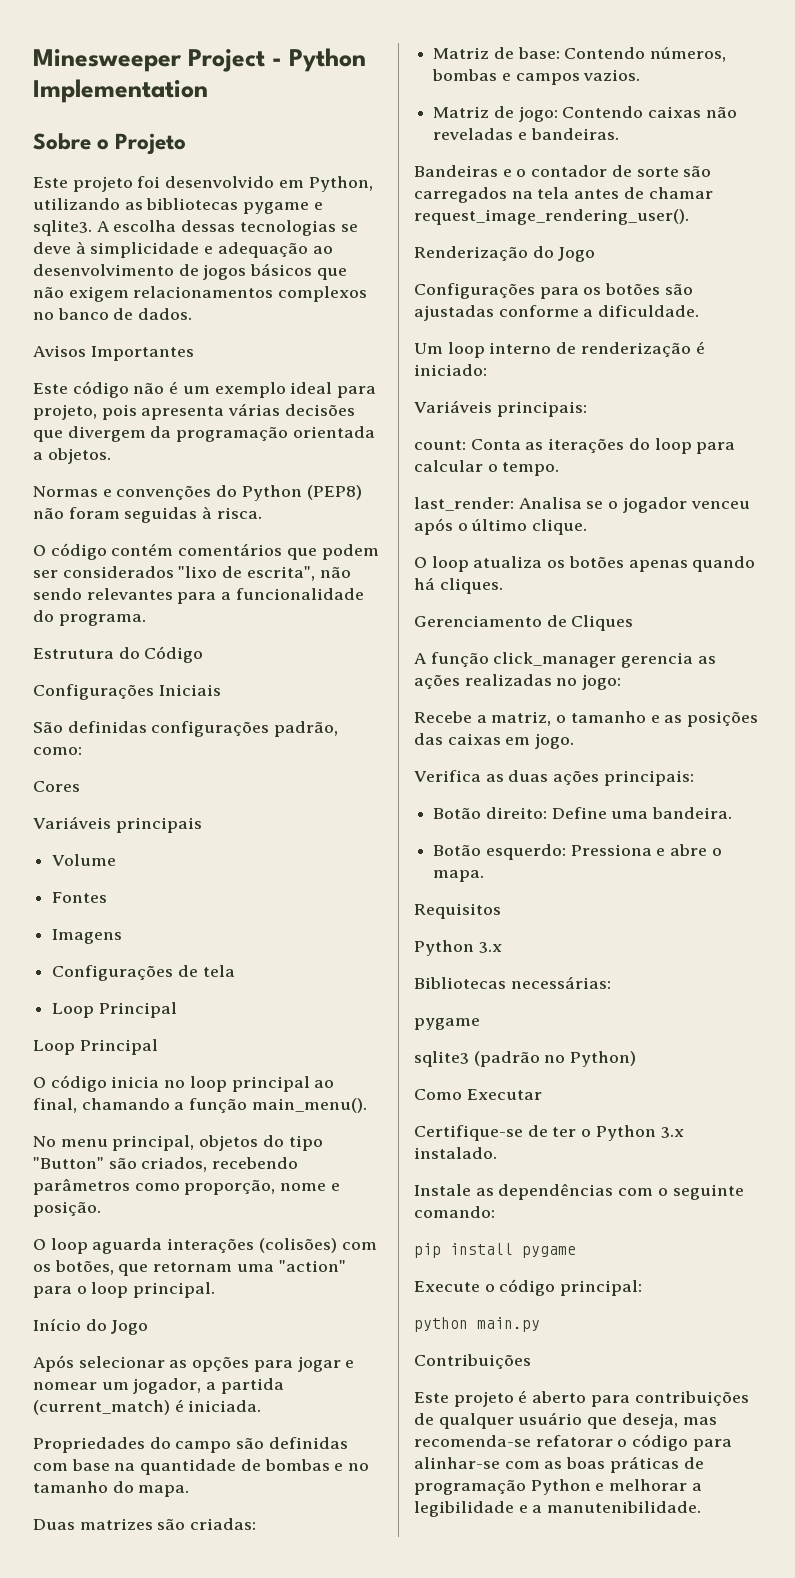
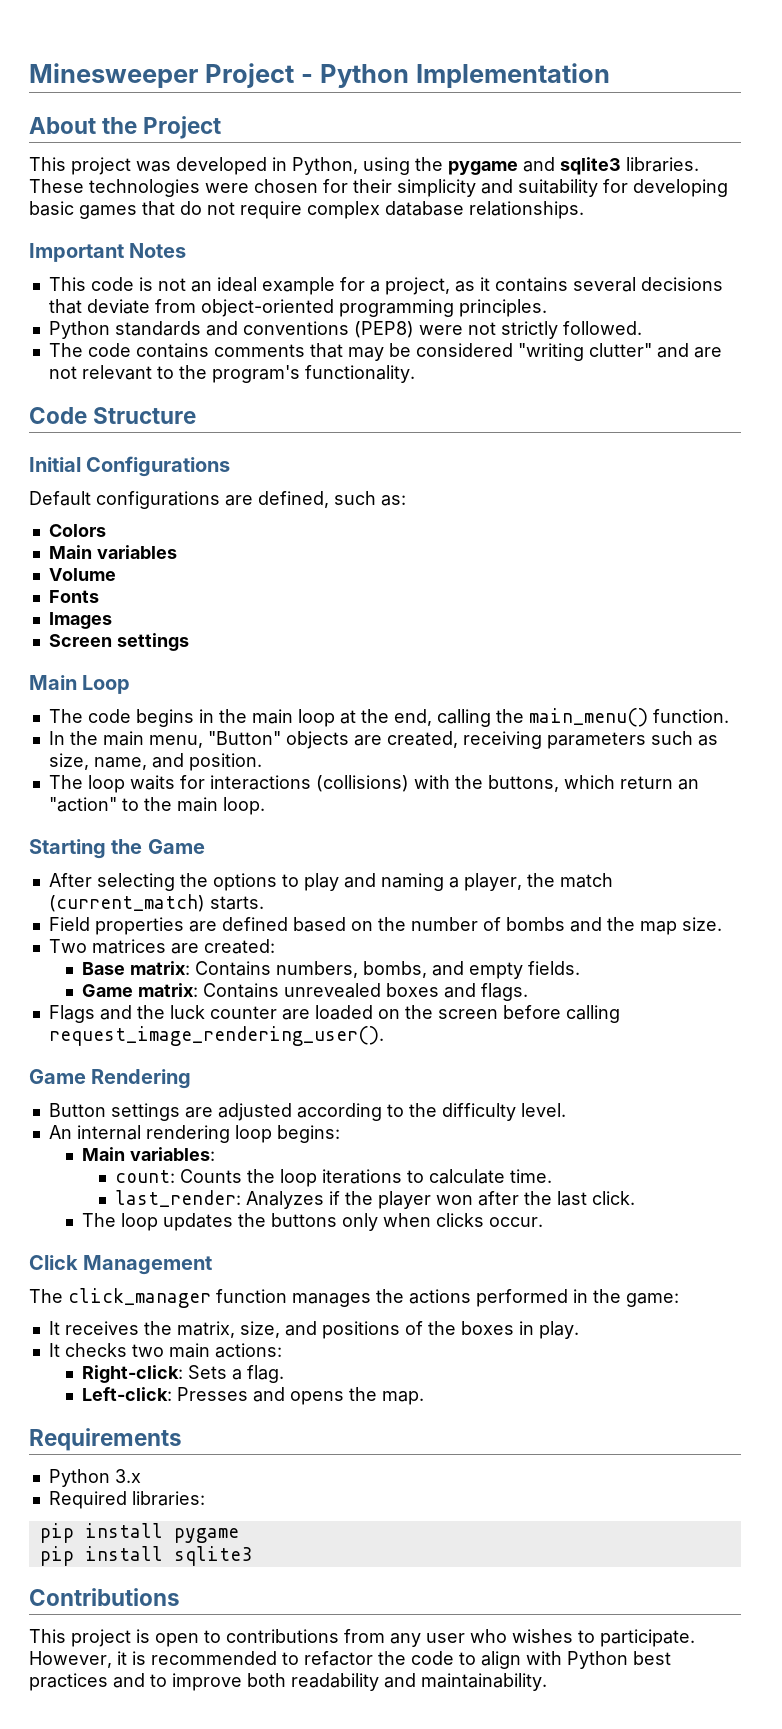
[33,133,187,155] [33,176,373,192] [33,198,323,214] [33,220,358,236] [33,241,333,258] [33,263,347,280] [33,286,368,302] [33,308,193,320] [33,345,194,361] [33,381,377,398] [33,403,355,420] [33,426,375,442] [33,448,111,464] [33,485,362,501] [33,506,262,523] [33,543,379,560] [33,566,351,581] [33,588,364,604] [33,610,146,626] [33,646,204,663] [33,684,221,700] [33,721,339,737] [33,747,82,755] [33,781,80,792] [33,816,202,833] [52,854,117,866] [52,892,108,903] [52,929,123,944] [52,965,235,981] [52,1002,177,1018] [33,1039,158,1055] [33,1075,335,1092] [33,1098,367,1113] [33,1135,323,1151] [33,1157,299,1172] [33,1178,340,1195] [33,1201,101,1217] [33,1238,377,1254] [33,1260,346,1276] [33,1282,216,1298] [33,1318,149,1335] [33,1355,355,1372] [33,1378,284,1394] [33,1399,262,1415] [33,1437,348,1453] [33,1459,370,1475] [33,1481,190,1497] [33,1518,257,1530] [433,47,727,62] [432,69,641,85] [433,106,737,122] [433,128,619,140] [414,165,712,177] [414,187,713,203] [414,209,689,225] [414,246,596,262] [414,283,693,299] [414,305,700,321] [414,341,705,358] [414,364,487,376] [414,400,587,417] [414,438,736,454] [414,460,560,476] [414,497,750,513] [414,518,588,535] [414,556,756,572] [414,577,503,594] [414,615,634,631] [414,652,716,668] [414,674,622,690] [414,711,759,727] [414,733,575,749] [414,770,694,786] [433,807,733,819] [433,844,722,860] [433,870,485,882] [414,903,501,919] [414,940,502,956] [414,976,611,989] [414,1018,480,1030] [414,1051,637,1067] [414,1089,542,1100] [414,1125,684,1141] [414,1147,497,1159] [414,1183,744,1200] [414,1206,495,1218] [414,1243,576,1258] [414,1279,643,1296] [414,1317,540,1332] [414,1354,531,1369] [414,1390,749,1407] [414,1412,717,1429] [414,1434,732,1451] [414,1456,704,1473] [414,1479,702,1495] [414,1501,702,1517] Sobre o Projeto // Este projeto foi desenvolvido em Python, utilizando as bibliotecas pygame e sqlite3. A escolha dessas tecnologias se deve à simplicidade e adequação ao desenvolvimento de jogos básicos que não exigem relacionamentos complexos no banco de dados. // Avisos Importantes // Este código não é um exemplo ideal para projeto, pois apresenta várias decisões que divergem da programação orientada a objetos. // Normas e convenções do Python (PEP8) não foram seguidas à risca. // O código contém comentários que podem ser considerados "lixo de escrita", não sendo relevantes para a funcionalidade do programa. // Estrutura do Código // Configurações Iniciais // São definidas configurações padrão, como: // Cores // Variáveis principais // Volume // Fontes // Imagens // Configurações de tela // Loop Principal // Loop Principal // O código inicia no loop principal ao final, chamando a função main_menu(). // No menu principal, objetos do tipo "Button" são criados, recebendo parâmetros como proporção, nome e posição. // O loop aguarda interações (colisões) com os botões, que retornam uma "action" para o loop principal. // Início do Jogo // Após selecionar as opções para jogar e nomear um jogador, a partida (current_match) é iniciada. // Propriedades do campo são definidas com base na quantidade de bombas e no tamanho do mapa. // Duas matrizes são criadas: // Matriz de base: Contendo números, bombas e campos vazios. // Matriz de jogo: Contendo caixas não reveladas e bandeiras. // Bandeiras e o contador de sorte são carregados na tela antes de chamar request_image_rendering_user(). // Renderização do Jogo // Configurações para os botões são ajustadas conforme a dificuldade. // Um loop interno de renderização é iniciado: // Variáveis principais: // count: Conta as iterações do loop para calcular o tempo. // last_render: Analisa se o jogador venceu após o último clique. // O loop atualiza os botões apenas quando há cliques. // Gerenciamento de Cliques // A função click_manager gerencia as ações realizadas no jogo: // Recebe a matriz, o tamanho e as posições das caixas em jogo. // Verifica as duas ações principais: // Botão direito: Define uma bandeira. // Botão esquerdo: Pressiona e abre o mapa. // Requisitos // Python 3.x // Bibliotecas necessárias: // pygame // sqlite3 (padrão no Python) // Como Executar // Certifique-se de ter o Python 3.x instalado. // Instale as dependências com o seguinte comando: // pip install pygame // Execute o código principal: // python main.py // Contribuições // Este projeto é aberto para contribuições de qualquer usuário que deseja, mas recomenda-se refatorar o código para alinhar-se com as boas práticas de programação Python e melhorar a legibilidade e a manutenibilidade. -> [29,116,222,139] [29,157,699,175] [29,179,728,197] [29,201,584,219] [29,243,187,262] [48,277,723,295] [48,299,547,317] [48,321,642,339] [48,343,722,361] [48,365,415,383] [29,407,197,424] [29,456,231,477] [29,491,406,509] [48,524,106,537] [48,545,177,559] [48,568,116,581] [48,590,99,603] [48,612,112,629] [48,633,189,651] [29,675,131,694] [48,708,729,727] [48,731,718,749] [48,753,262,771] [48,775,699,793] [48,797,265,815] [29,839,205,859] [48,873,613,891] [48,894,264,912] [48,917,722,935] [48,939,275,954] [81,961,580,979] [81,983,528,1001] [48,1005,620,1023] [48,1026,384,1046] [29,1069,192,1089] [48,1103,566,1121] [48,1125,340,1143] [81,1147,215,1161] [114,1169,552,1187] [114,1190,635,1209] [81,1213,543,1231] [29,1255,213,1275] [29,1288,679,1308] [48,1321,579,1339] [48,1343,282,1358] [81,1365,284,1383] [81,1387,424,1405] [29,1428,182,1451] [48,1469,141,1487] [48,1491,205,1509] [39,1523,239,1543] [39,1546,252,1566] [29,1588,180,1606] [29,1629,695,1647] [29,1651,671,1669] [29,1673,547,1691] About the Project // This project was developed in Python, using the pygame and sqlite3 libraries. These technologies were chosen for their simplicity and suitability for developing basic games that do not require complex database relationships. // Important Notes // This code is not an ideal example for a project, as it contains several decisions that deviate from object-oriented programming principles. // Python standards and conventions (PEP8) were not strictly followed. // The code contains comments that may be considered "writing clutter" and are not relevant to the program's functionality. // Code Structure // Initial Configurations // Default configurations are defined, such as: // Colors // Main variables // Volume // Fonts // Images // Screen settings // Main Loop // The code begins in the main loop at the end, calling the main_menu() function. // In the main menu, "Button" objects are created, receiving parameters such as size, name, and position. // The loop waits for interactions (collisions) with the buttons, which return an "action" to the main loop. // Starting the Game // After selecting the options to play and naming a player, the match (current_match) starts. // Field properties are defined based on the number of bombs and the map size. // Two matrices are created: // Base matrix: Contains numbers, bombs, and empty fields. // Game matrix: Contains unrevealed boxes and flags. // Flags and the luck counter are loaded on the screen before calling request_image_rendering_user(). // Game Rendering // Button settings are adjusted according to the difficulty level. // An internal rendering loop begins: // Main variables: // count: Counts the loop iterations to calculate time. // last_render: Analyzes if the player won after the last click. // The loop updates the buttons only when clicks occur. // Click Management // The click_manager function manages the actions performed in the game: // It receives the matrix, size, and positions of the boxes in play. // It checks two main actions: // Right-click: Sets a flag. // Left-click: Presses and opens the map. // Requirements // Python 3.x // Required libraries: // pip install pygame // pip install sqlite3 // Contributions // This project is open to contributions from any user who wishes to participate. However, it is recommended to refactor the code to align with Python best practices and to improve both readability and maintainability.

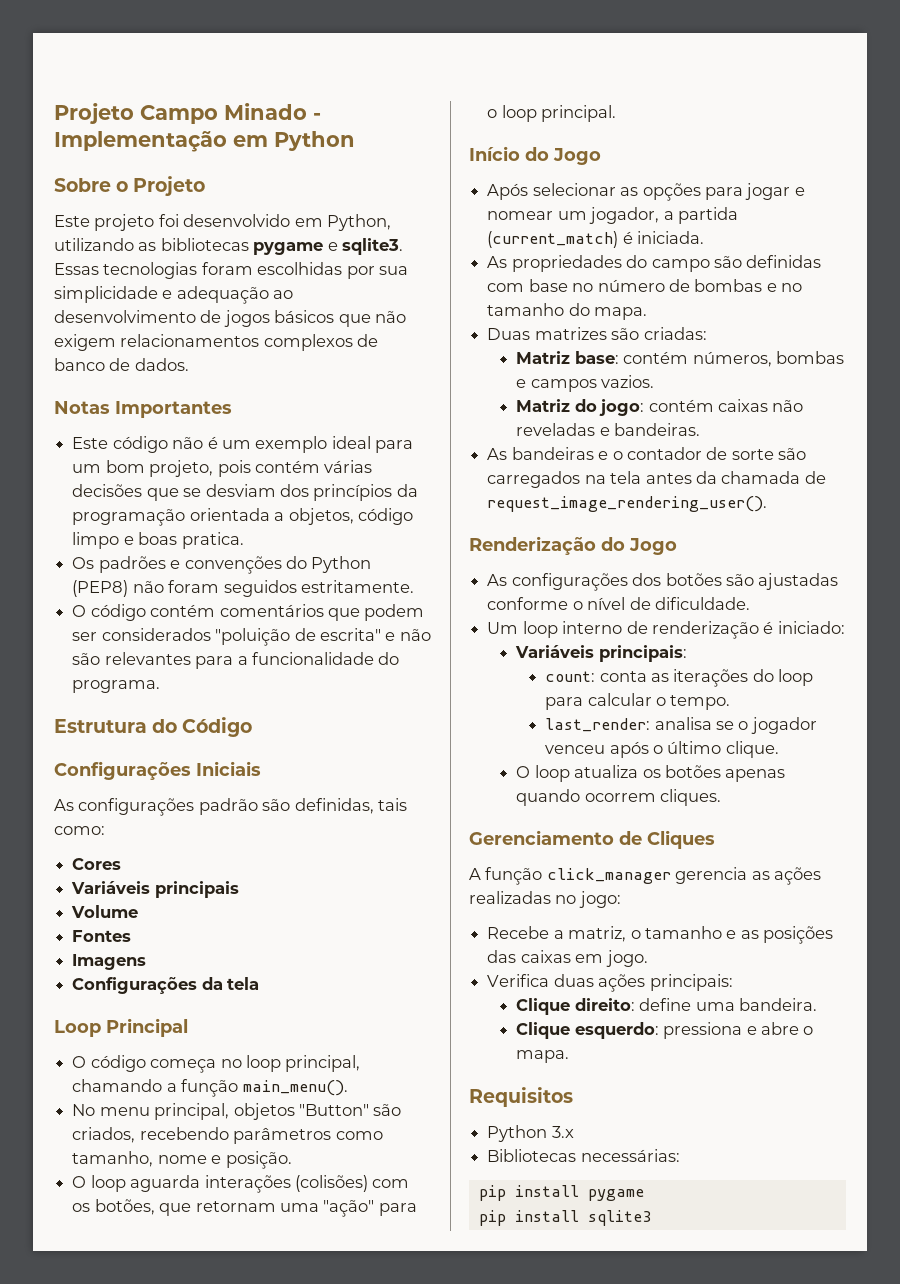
[29,63,610,88] [29,116,222,139] [29,157,699,175] [29,179,728,197] [29,201,584,219] [29,243,187,262] [48,277,723,295] [48,299,547,317] [48,321,642,339] [48,343,722,361] [48,365,415,383] [29,407,197,424] [29,456,231,477] [29,491,406,509] [48,524,106,537] [48,545,177,559] [48,568,116,581] [48,590,99,603] [48,612,112,629] [48,633,189,651] [29,675,131,694] [48,708,729,727] [48,731,718,749] [48,753,262,771] [48,775,699,793] [48,797,265,815] [29,839,205,859] [48,873,613,891] [48,894,264,912] [48,917,722,935] [48,939,275,954] [81,961,580,979] [81,983,528,1001] [48,1005,620,1023] [48,1026,384,1046] [29,1069,192,1089] [48,1103,566,1121] [48,1125,340,1143] [81,1147,215,1161] [114,1169,552,1187] [114,1190,635,1209] [81,1213,543,1231] [29,1255,213,1275] [29,1288,679,1308] [48,1321,579,1339] [48,1343,282,1358] [81,1365,284,1383] [81,1387,424,1405] [29,1428,182,1451] Minesweeper Project - Python Implementation // About the Project // This project was developed in Python, using the pygame and sqlite3 libraries. These technologies were chosen for their simplicity and suitability for developing basic games that do not require complex database relationships. // Important Notes // This code is not an ideal example for a project, as it contains several decisions that deviate from object-oriented programming principles. // Python standards and conventions (PEP8) were not strictly followed. // The code contains comments that may be considered "writing clutter" and are not relevant to the program's functionality. // Code Structure // Initial Configurations // Default configurations are defined, such as: // Colors // Main variables // Volume // Fonts // Images // Screen settings // Main Loop // The code begins in the main loop at the end, calling the main_menu() function. // In the main menu, "Button" objects are created, receiving parameters such as size, name, and position. // The loop waits for interactions (collisions) with the buttons, which return an "action" to the main loop. // Starting the Game // After selecting the options to play and naming a player, the match (current_match) starts. // Field properties are defined based on the number of bombs and the map size. // Two matrices are created: // Base matrix: Contains numbers, bombs, and empty fields. // Game matrix: Contains unrevealed boxes and flags. // Flags and the luck counter are loaded on the screen before calling request_image_rendering_user(). // Game Rendering // Button settings are adjusted according to the difficulty level. // An internal rendering loop begins: // Main variables: // count: Counts the loop iterations to calculate time. // last_render: Analyzes if the player won after the last click. // The loop updates the buttons only when clicks occur. // Click Management // The click_manager function manages the actions performed in the game: // It receives the matrix, size, and positions of the boxes in play. // It checks two main actions: // Right-click: Sets a flag. // Left-click: Presses and opens the map. // Requirements -> [54,103,321,124] [54,130,355,152] [54,176,206,196] [54,214,392,231] [54,238,404,255] [54,262,409,279] [54,286,294,304] [54,310,407,327] [54,334,379,351] [54,358,189,371] [54,401,232,418] [72,436,414,453] [72,460,373,477] [72,484,418,501] [72,508,413,526] [72,532,244,549] [72,556,372,574] [72,580,414,597] [72,604,425,621] [72,628,431,646] [72,652,400,669] [72,680,161,693] [54,717,253,737] [54,761,261,780] [54,798,408,816] [54,826,105,835] [72,858,122,870] [71,881,239,898] [71,905,139,918] [72,930,132,942] [72,954,147,970] [72,977,260,994] [54,1018,188,1037] [72,1055,361,1073] [72,1079,348,1097] [72,1103,402,1120] [72,1127,383,1144] [72,1151,292,1169] [72,1175,410,1193] [72,1199,417,1217] [487,105,617,122] [469,146,601,165] [487,183,805,201] [487,207,738,224] [487,231,705,248] [487,255,822,272] [487,279,803,292] [487,303,648,320] [487,327,707,340] [516,351,844,367] [516,375,655,392] [516,399,804,416] [516,423,701,436] [487,447,807,460] [487,471,826,488] [487,496,768,512] [469,536,677,555] [487,573,839,591] [487,597,750,610] [487,621,845,639] [515,645,687,662] [545,669,814,687] [545,693,731,710] [545,717,817,734] [545,741,779,758] [516,765,786,782] [516,789,722,806] [469,830,715,849] [469,867,822,885] [469,891,621,908] [487,926,834,944] [487,950,648,967] [487,974,733,992] [516,998,817,1015] [516,1022,814,1039] [516,1050,570,1063] [469,1087,573,1107] Projeto Campo Minado - Implementação em Python // Sobre o Projeto // Este projeto foi desenvolvido em Python, utilizando as bibliotecas pygame e sqlite3. Essas tecnologias foram escolhidas por sua simplicidade e adequação ao desenvolvimento de jogos básicos que não exigem relacionamentos complexos de banco de dados. // Notas Importantes // Este código não é um exemplo ideal para um bom projeto, pois contém várias decisões que se desviam dos princípios da programação orientada a objetos, código limpo e boas pratica. // Os padrões e convenções do Python (PEP8) não foram seguidos estritamente. // O código contém comentários que podem ser considerados "poluição de escrita" e não são relevantes para a funcionalidade do programa. // Estrutura do Código // Configurações Iniciais // As configurações padrão são definidas, tais como: // Cores // Variáveis principais // Volume // Fontes // Imagens // Configurações da tela // Loop Principal // O código começa no loop principal, chamando a função main_menu(). // No menu principal, objetos "Button" são criados, recebendo parâmetros como tamanho, nome e posição. // O loop aguarda interações (colisões) com os botões, que retornam uma "ação" para o loop principal. // Início do Jogo // Após selecionar as opções para jogar e nomear um jogador, a partida (current_match) é iniciada. // As propriedades do campo são definidas com base no número de bombas e no tamanho do mapa. // Duas matrizes são criadas: // Matriz base: contém números, bombas e campos vazios. // Matriz do jogo: contém caixas não reveladas e bandeiras. // As bandeiras e o contador de sorte são carregados na tela antes da chamada de request_image_rendering_user(). // Renderização do Jogo // As configurações dos botões são ajustadas conforme o nível de dificuldade. // Um loop interno de renderização é iniciado: // Variáveis principais: // count: conta as iterações do loop para calcular o tempo. // last_render: analisa se o jogador venceu após o último clique. // O loop atualiza os botões apenas quando ocorrem cliques. // Gerenciamento de Cliques // A função click_manager gerencia as ações realizadas no jogo: // Recebe a matriz, o tamanho e as posições das caixas em jogo. // Verifica duas ações principais: // Clique direito: define uma bandeira. // Clique esquerdo: pressiona e abre o mapa. // Requisitos
[48,1491,205,1509] Required libraries: -> [487,1149,680,1162] Bibliotecas necessárias:
[29,1588,180,1606] [29,1629,695,1647] [29,1651,671,1669] [29,1673,547,1691] // Contributions // This project is open to contributions from any user who wishes to participate. However, it is recommended to refactor the code to align with Python best practices and to improve both readability and maintainability. -> (651, 1218) none

